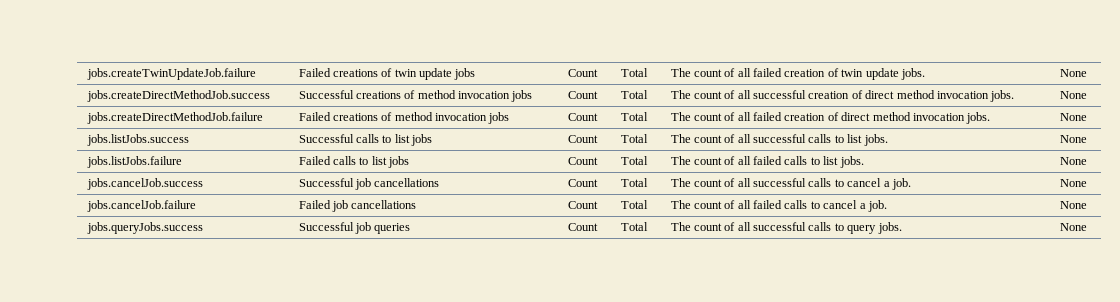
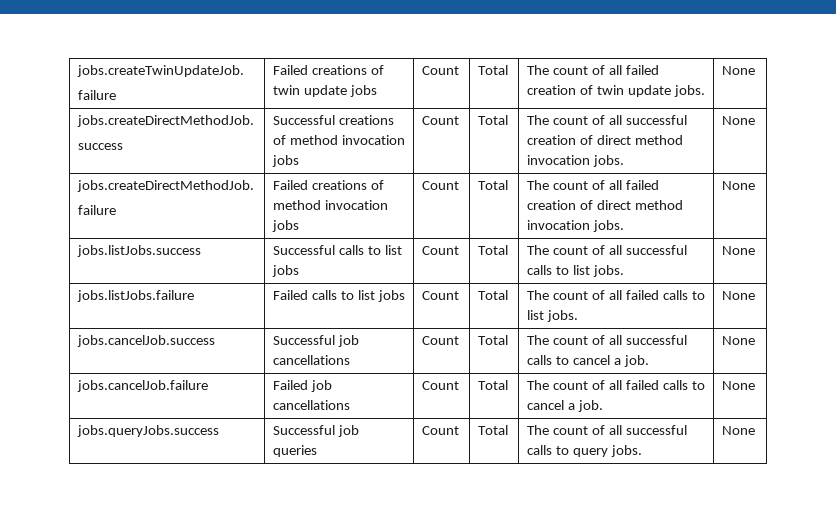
[86,68,256,80] jobs.createTwinUpdateJob.failure -> [77,65,245,77] [78,90,117,100] jobs.createTwinUpdateJob. // failure
[86,90,270,102] jobs.createDirectMethodJob.success -> [77,115,255,127] [78,143,124,150] jobs.createDirectMethodJob. // success
[86,112,263,124] jobs.createDirectMethodJob.failure -> [77,180,255,192] [78,205,117,215] jobs.createDirectMethodJob. // failure

